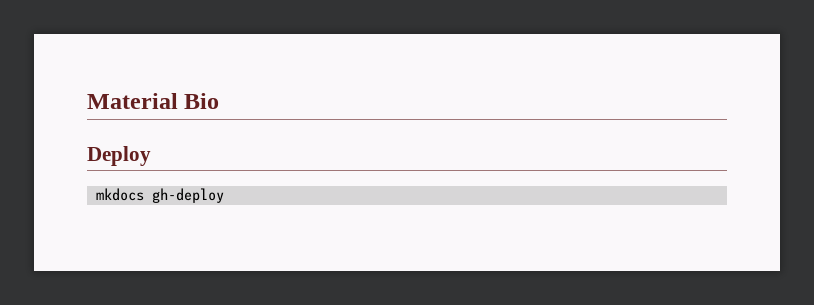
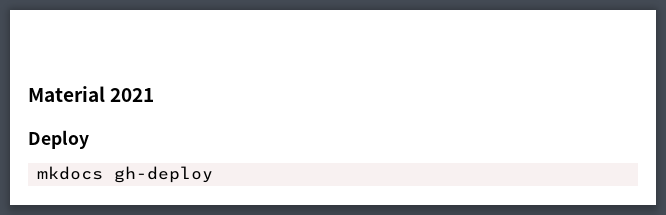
[184,93,220,109] Bio -> [110,88,155,102] 2021

